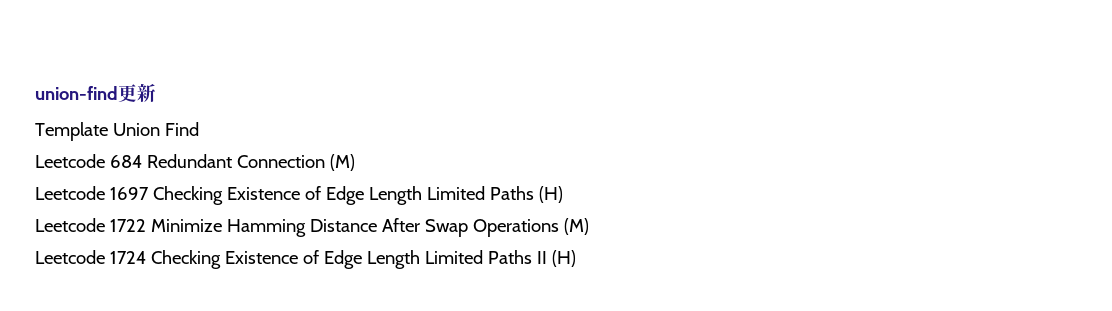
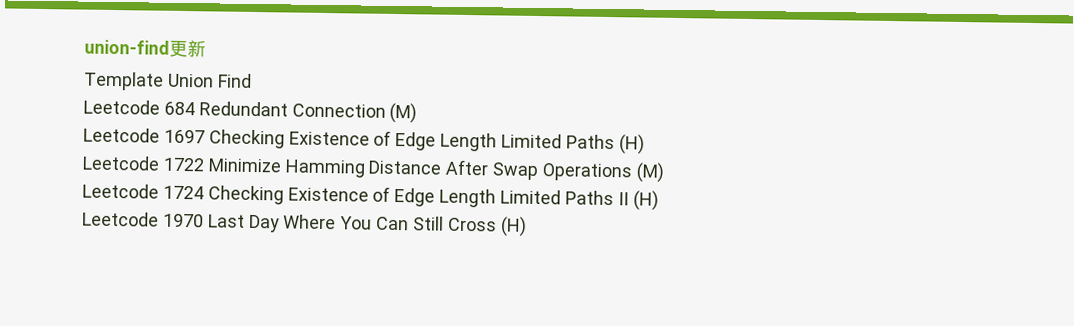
(576, 258) none -> [82,211,527,237] // Leetcode 1970 Last Day Where You Can Still Cross (H)

